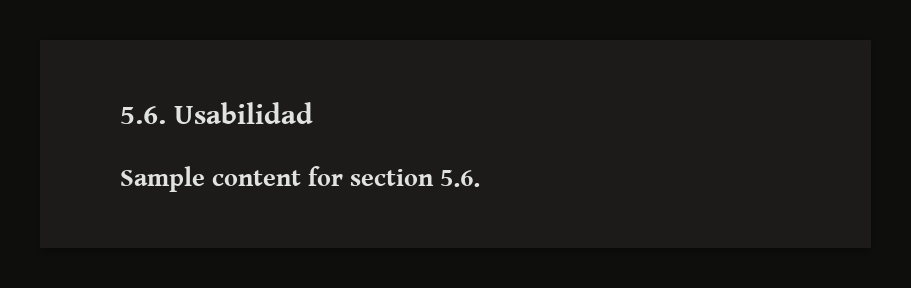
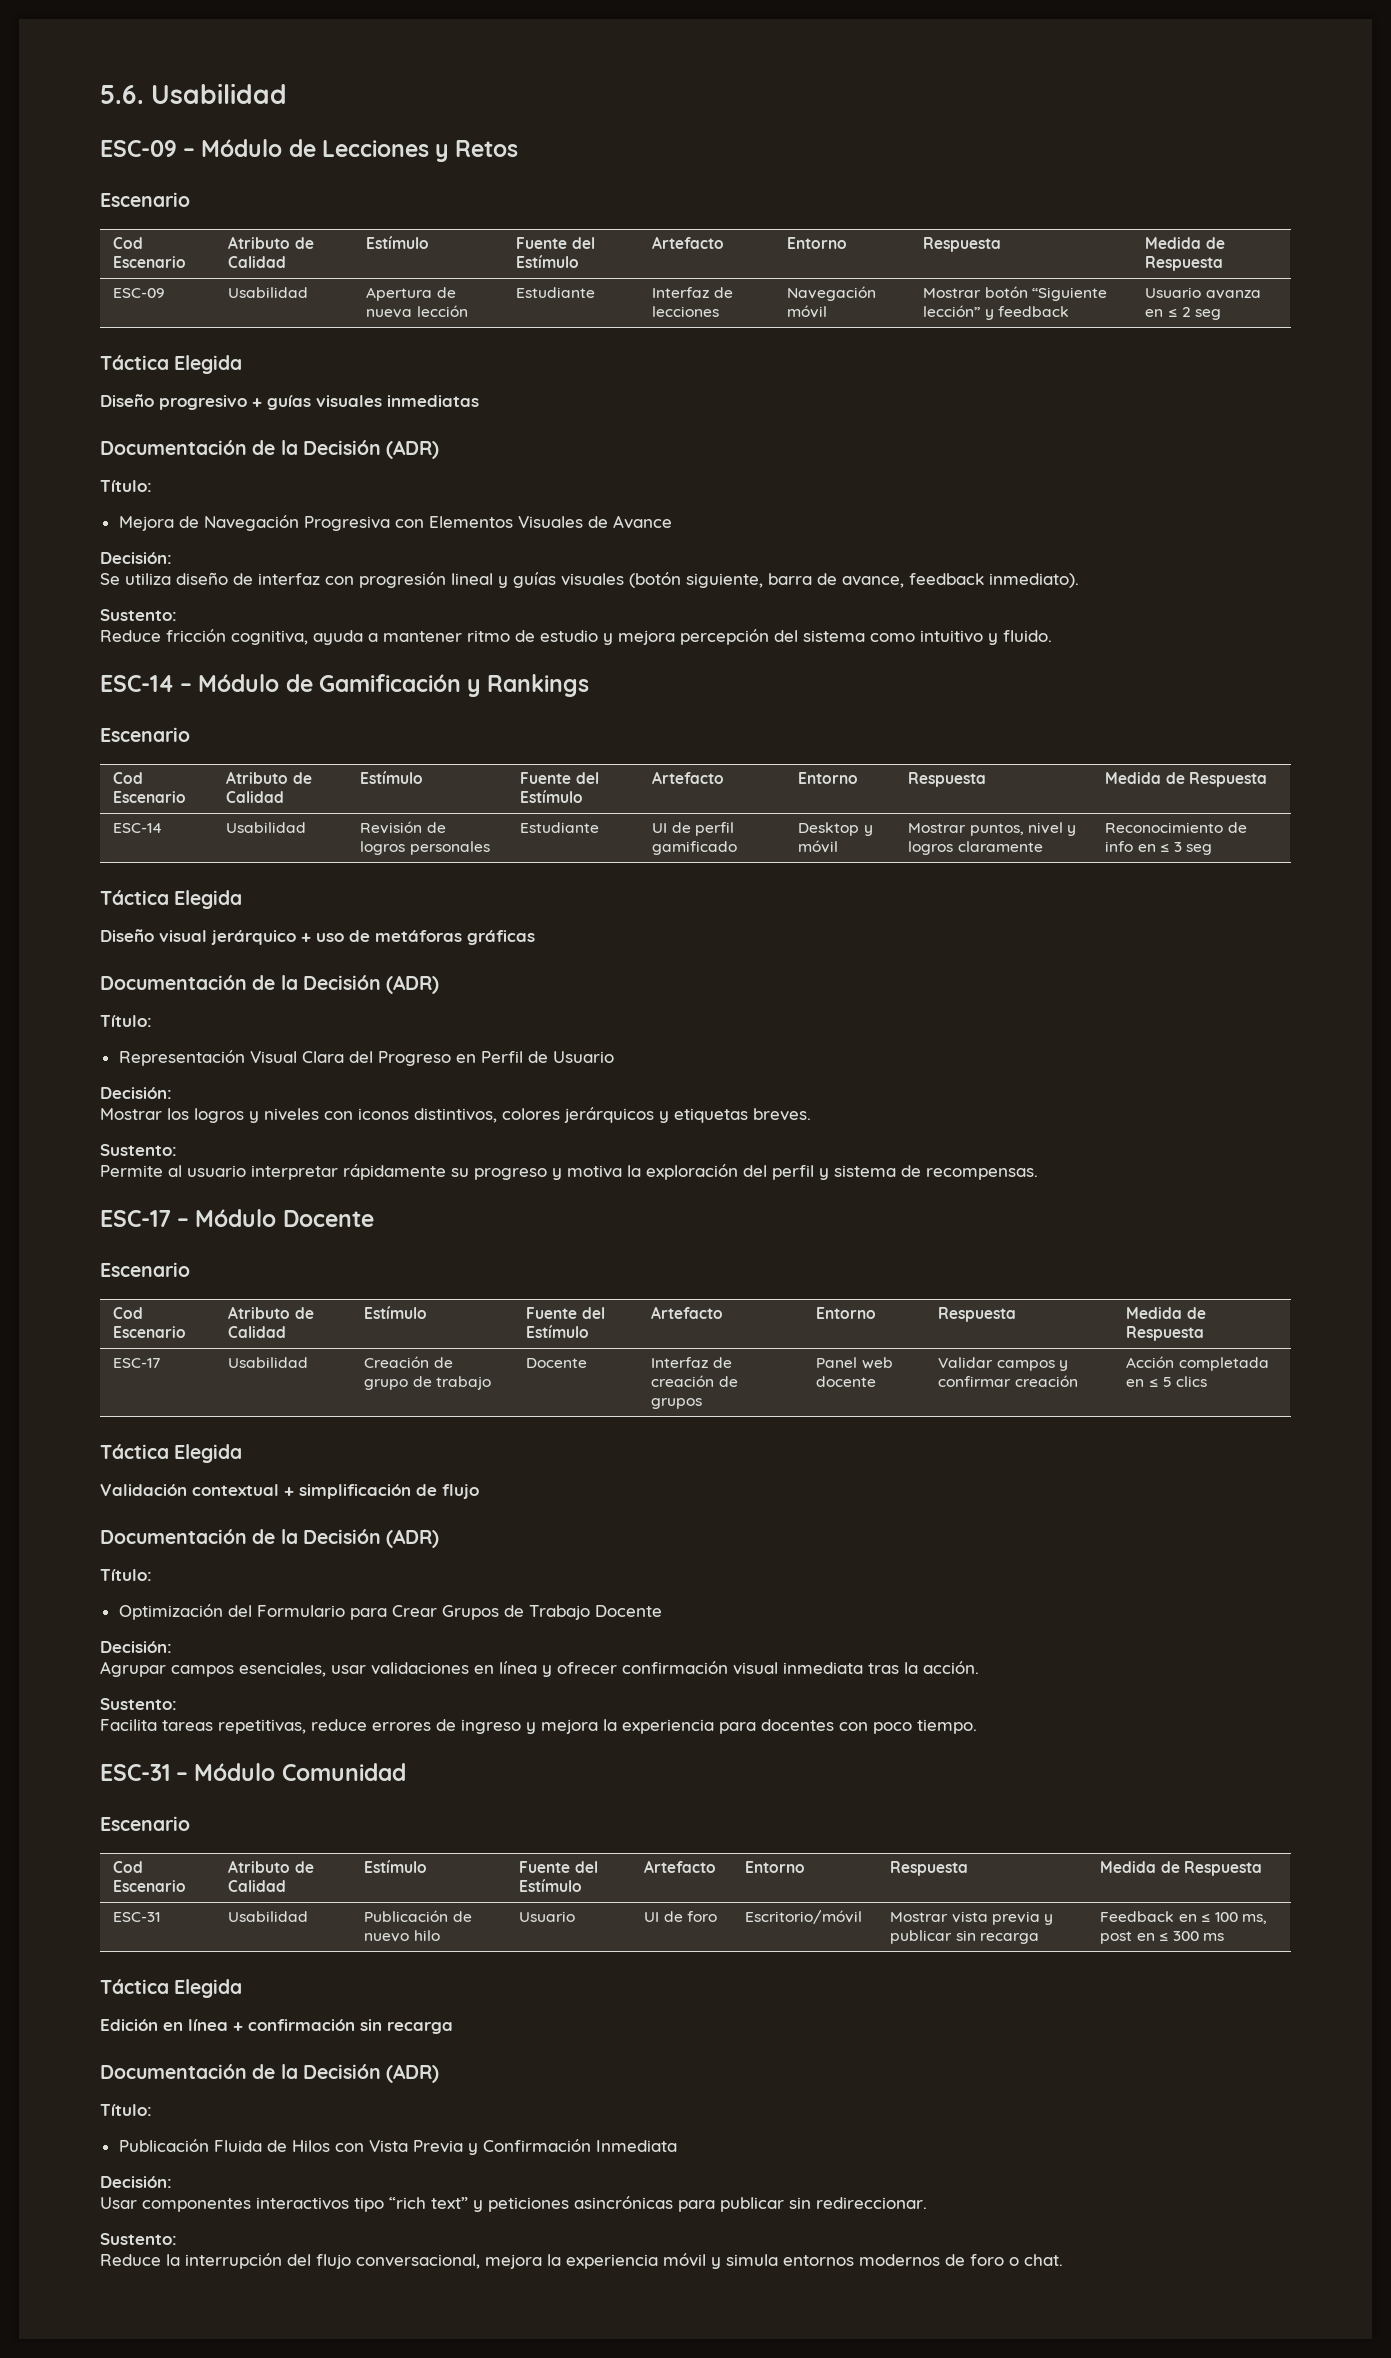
[120,166,481,192] Sample content for section 5.6. -> [100,139,519,162] [100,192,190,207] [113,237,144,249] [113,256,187,268] [228,236,314,249] [228,256,287,268] [366,236,430,249] [516,237,595,249] [516,255,580,268] [652,236,725,249] [787,237,848,249] [923,237,1002,252] [1145,237,1225,249] [1145,256,1224,271] [113,288,166,298] [228,287,309,298] [366,287,456,301] [366,305,468,318] [516,287,596,298] [652,287,733,298] [652,306,720,317] [787,286,877,301] [787,305,828,318] [923,286,1107,301] [923,305,1069,320] [1145,287,1261,299] [1145,307,1221,320] [100,355,243,374] [100,394,479,410] [100,440,440,459] [100,480,152,492] [118,515,672,531] [100,552,172,564] [100,572,1079,588] [100,609,177,621] [100,629,1052,645] [100,674,590,697] [100,727,190,742] [113,772,144,784] [113,791,187,803] [226,771,312,784] [226,791,285,803] [360,771,424,784] [520,772,599,784] [520,790,584,803] [652,771,725,784] [798,772,859,784] [908,772,987,787] [1105,772,1267,787] [113,823,163,833] [226,822,307,833] [360,821,446,834] [360,841,490,855] [520,822,600,833] [652,822,734,836] [652,841,738,855] [798,822,873,836] [798,840,839,853] [908,822,1076,836] [908,841,1043,855] [1105,822,1247,833] [1105,841,1213,855] [100,890,243,909] [100,929,535,945] [100,975,440,994] [100,1015,152,1027] [118,1050,614,1066] [100,1087,172,1099] [100,1107,811,1123] [100,1144,177,1156] [100,1164,1038,1180] [100,1209,374,1227] [100,1262,190,1277] [113,1307,144,1319] [113,1326,187,1338] [228,1306,314,1319] [228,1326,287,1338] [364,1306,428,1319] [526,1307,605,1319] [526,1325,590,1338] [651,1306,724,1319] [816,1307,877,1319] [938,1307,1017,1322] [1126,1307,1206,1319] [1126,1326,1205,1341] [113,1358,162,1368] [228,1357,309,1368] [364,1356,453,1368] [364,1376,491,1390] [526,1358,588,1368] [651,1357,732,1368] [651,1375,738,1387] [651,1398,703,1409] [816,1357,893,1369] [816,1376,877,1387] [938,1357,1068,1371] [938,1375,1078,1387] [1126,1356,1269,1371] [1126,1376,1207,1387] [100,1444,243,1463] [100,1484,479,1499] [100,1529,440,1548] [100,1569,152,1581] [118,1604,662,1620] [100,1641,172,1653] [100,1661,979,1677] [100,1698,177,1710] [100,1719,977,1734] [100,1763,406,1781] [100,1816,190,1831] [113,1861,144,1873] [113,1880,187,1892] [228,1860,314,1873] [228,1880,287,1892] [364,1860,428,1873] [519,1861,598,1873] [519,1879,583,1892] [644,1860,717,1873] [745,1861,806,1873] [890,1861,969,1876] [1100,1861,1262,1876] [113,1912,161,1922] [228,1911,309,1922] [364,1910,472,1922] [364,1930,440,1942] [519,1911,576,1922] [644,1911,717,1922] [745,1910,863,1924] [890,1911,1053,1925] [890,1930,1039,1944] [1100,1911,1268,1924] [1100,1931,1225,1944] [100,1979,243,1998] [100,2019,453,2034] [100,2064,440,2083] [100,2104,152,2116] [118,2139,677,2155] [100,2176,172,2188] [100,2196,927,2212] [100,2233,177,2245] [100,2253,1063,2269] ESC-09 – Módulo de Lecciones y Retos // Escenario // Cod Escenario | Atributo de Calidad | Estímulo | Fuente del Estímulo | Artefacto | Entorno | Respuesta | Medida de Respuesta // ESC-09 | Usabilidad | Apertura de nueva lección | Estudiante | Interfaz de lecciones | Navegación móvil | Mostrar botón “Siguiente lección” y feedback | Usuario avanza en ≤ 2 seg // Táctica Elegida // Diseño progresivo + guías visuales inmediatas // Documentación de la Decisión (ADR) // Título: // Mejora de Navegación Progresiva con Elementos Visuales de Avance // Decisión: // Se utiliza diseño de interfaz con progresión lineal y guías visuales (botón siguiente, barra de avance, feedback inmediato). // Sustento: // Reduce fricción cognitiva, ayuda a mantener ritmo de estudio y mejora percepción del sistema como intuitivo y fluido. // ESC-14 – Módulo de Gamificación y Rankings // Escenario // Cod Escenario | Atributo de Calidad | Estímulo | Fuente del Estímulo | Artefacto | Entorno | Respuesta | Medida de Respuesta // ESC-14 | Usabilidad | Revisión de logros personales | Estudiante | UI de perfil gamificado | Desktop y móvil | Mostrar puntos, nivel y logros claramente | Reconocimiento de info en ≤ 3 seg // Táctica Elegida // Diseño visual jerárquico + uso de metáforas gráficas // Documentación de la Decisión (ADR) // Título: // Representación Visual Clara del Progreso en Perfil de Usuario // Decisión: // Mostrar los logros y niveles con iconos distintivos, colores jerárquicos y etiquetas breves. // Sustento: // Permite al usuario interpretar rápidamente su progreso y motiva la exploración del perfil y sistema de recompensas. // ESC-17 – Módulo Docente // Escenario // Cod Escenario | Atributo de Calidad | Estímulo | Fuente del Estímulo | Artefacto | Entorno | Respuesta | Medida de Respuesta // ESC-17 | Usabilidad | Creación de grupo de trabajo | Docente | Interfaz de creación de grupos | Panel web docente | Validar campos y confirmar creación | Acción completada en ≤ 5 clics // Táctica Elegida // Validación contextual + simplificación de flujo // Documentación de la Decisión (ADR) // Título: // Optimización del Formulario para Crear Grupos de Trabajo Docente // Decisión: // Agrupar campos esenciales, usar validaciones en línea y ofrecer confirmación visual inmediata tras la acción. // Sustento: // Facilita tareas repetitivas, reduce errores de ingreso y mejora la experiencia para docentes con poco tiempo. // ESC-31 – Módulo Comunidad // Escenario // Cod Escenario | Atributo de Calidad | Estímulo | Fuente del Estímulo | Artefacto | Entorno | Respuesta | Medida de Respuesta // ESC-31 | Usabilidad | Publicación de nuevo hilo | Usuario | UI de foro | Escritorio/móvil | Mostrar vista previa y publicar sin recarga | Feedback en ≤ 100 ms, post en ≤ 300 ms // Táctica Elegida // Edición en línea + confirmación sin recarga // Documentación de la Decisión (ADR) // Título: // Publicación Fluida de Hilos con Vista Previa y Confirmación Inmediata // Decisión: // Usar componentes interactivos tipo “rich text” y peticiones asincrónicas para publicar sin redireccionar. // Sustento: // Reduce la interrupción del flujo conversacional, mejora la experiencia móvil y simula entornos modernos de foro o chat.

